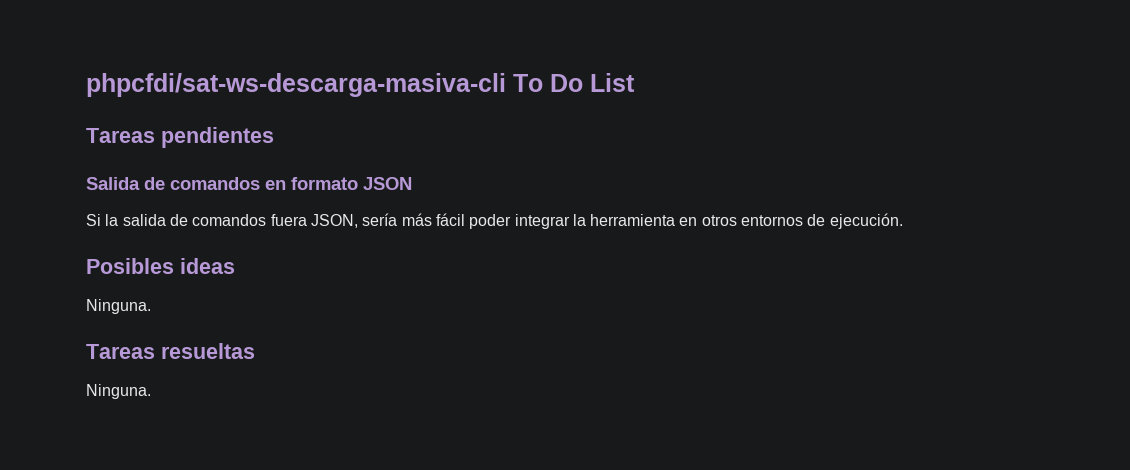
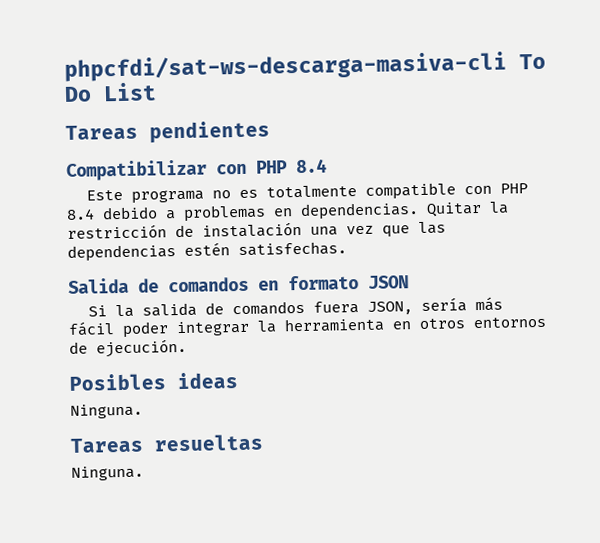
(274, 137) none -> [66,158,327,181] [86,182,529,204] [66,201,509,222] [67,221,446,239] [67,241,347,262] // Compatibilizar con PHP 8.4 // Este programa no es totalmente compatible con PHP 8.4 debido a problemas en dependencias. Quitar la restricción de instalación una vez que las dependencias estén satisfechas.

